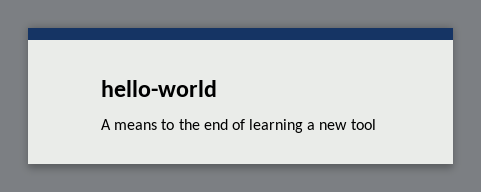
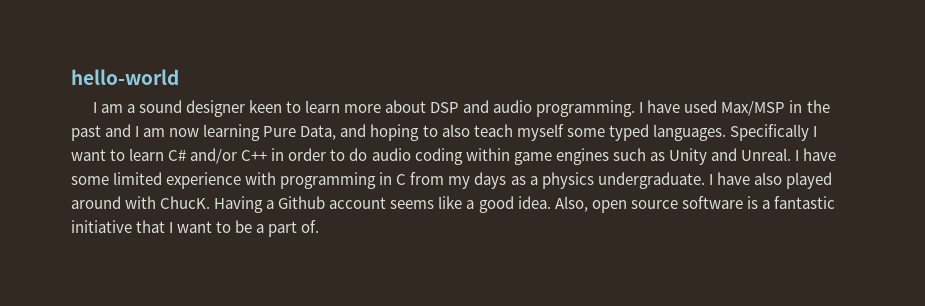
[101,119,376,133] A means to the end of learning a new tool -> [92,100,830,117] [71,124,817,141] [71,148,837,165] [71,172,832,189] [71,196,835,213] [71,220,320,237] I am a sound designer keen to learn more about DSP and audio programming. I have used Max/MSP in the past and I am now learning Pure Data, and hoping to also teach myself some typed languages. Specifically I want to learn C# and/or C++ in order to do audio coding within game engines such as Unity and Unreal. I have some limited experience with programming in C from my days as a physics undergraduate. I have also played around with ChucK. Having a Github account seems like a good idea. Also, open source software is a fantastic initiative that I want to be a part of.

